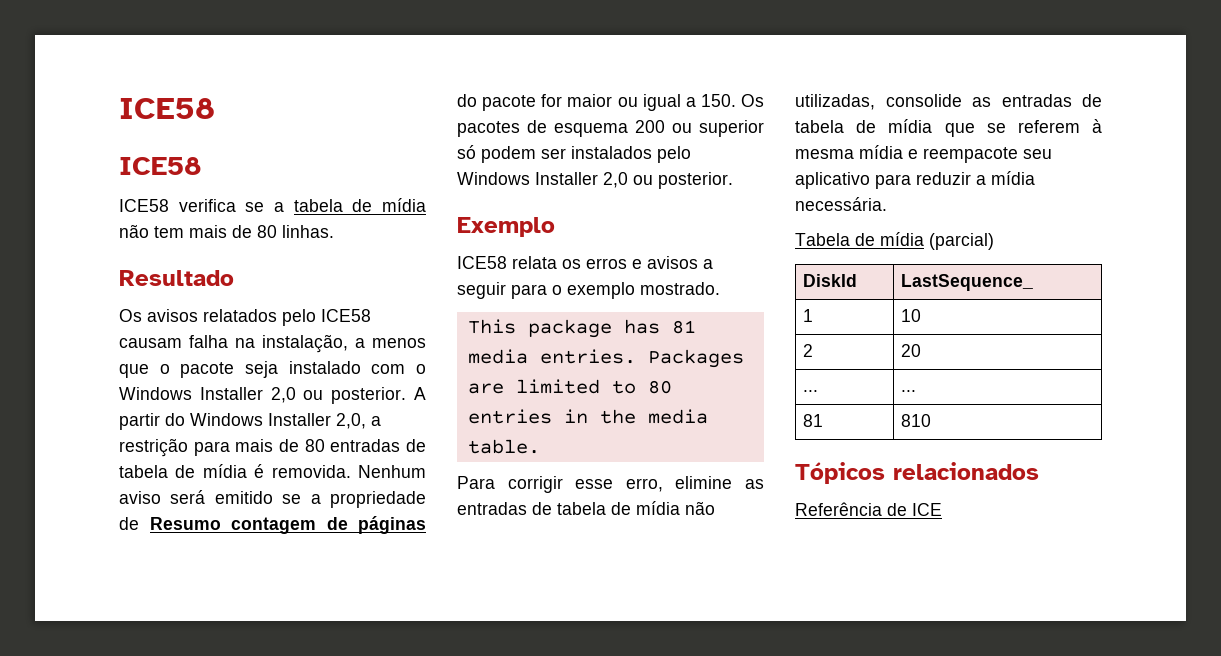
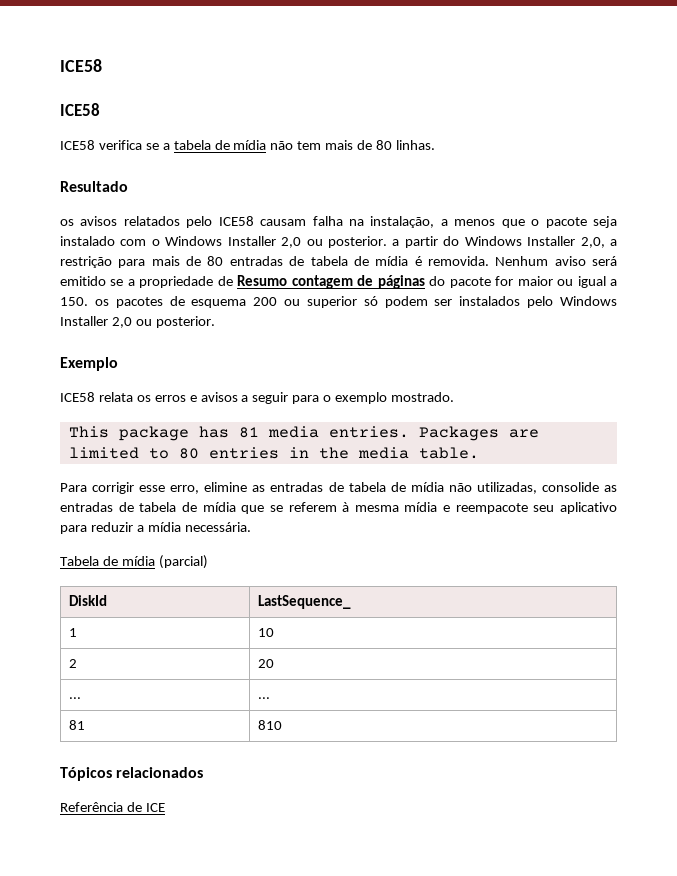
[119,309,142,322] Os -> [60,219,74,226] os
[414,387,427,400] A -> [392,239,400,246] a
[741,94,764,107] Os -> [94,299,109,306] os

